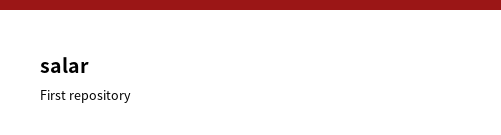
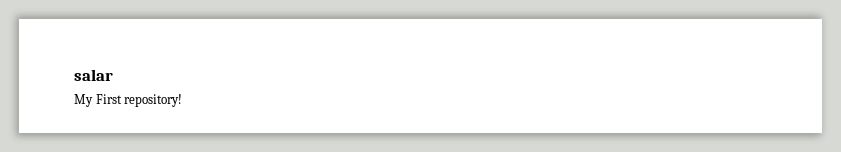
[40,90,132,103] First repository -> [74,94,183,107] My First repository!

